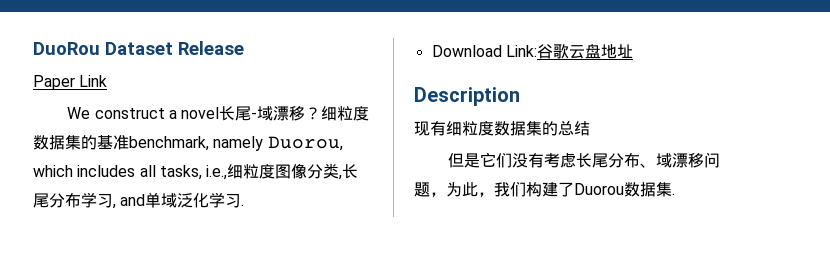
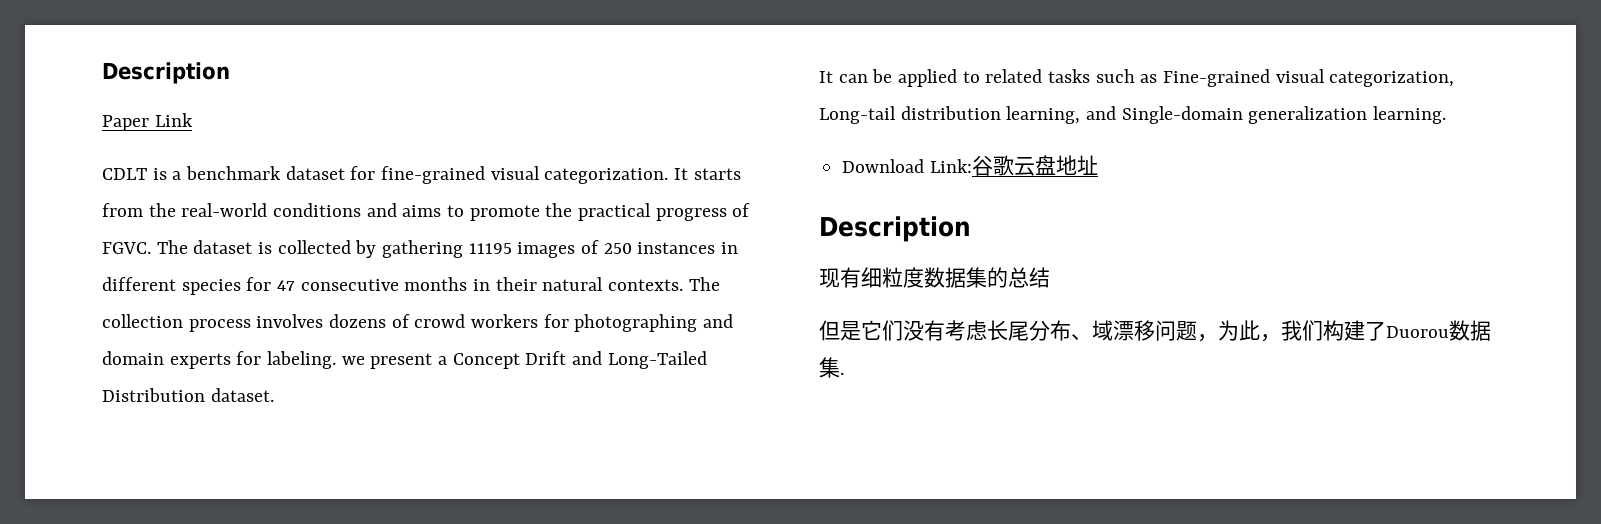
[33,41,244,55] DuoRou Dataset Release -> [102,62,230,84] Description
[67,106,370,121] [33,135,343,151] [33,163,359,180] [33,192,245,209] We construct a novel长尾-域漂移？细粒度数据集的基准benchmark, namely Duorou, which includes all tasks, i.e.,细粒度图像分类,长尾分布学习, and单域泛化学习. -> [102,166,741,184] [102,203,751,221] [102,240,739,258] [102,277,720,295] [102,314,734,332] [102,351,707,369] [102,388,274,402] [819,69,1455,87] [819,106,1447,124] CDLT is a benchmark dataset for fine-grained visual categorization. It starts from the real-world conditions and aims to promote the practical progress of FGVC. The dataset is collected by gathering 11195 images of 250 instances in different species for 47 consecutive months in their natural contexts. The collection process involves dozens of crowd workers for photographing and domain experts for labeling. we present a Concept Drift and Long-Tailed Distribution dataset. // It can be applied to related tasks such as Fine-grained visual categorization, Long-tail distribution learning, and Single-domain generalization learning.

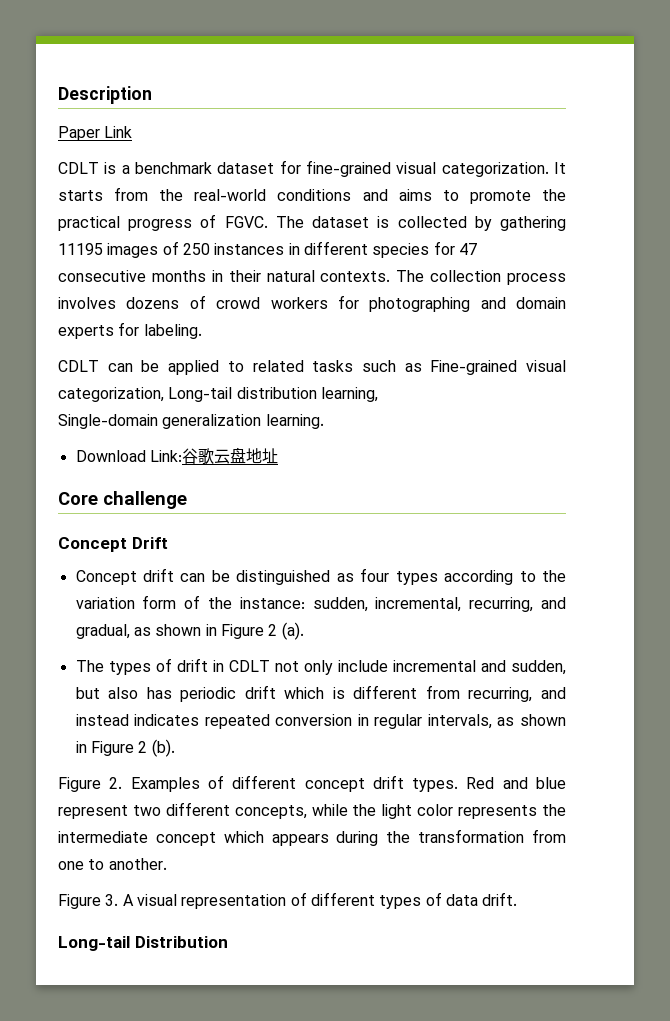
[341,351,707,369] [102,388,274,402] [819,71,833,83] we present a Concept Drift and Long-Tailed Distribution dataset. // It -> [58,360,99,372] // CDLT
[1086,106,1117,120] and -> (378, 394) //
[819,216,971,242] [819,267,1050,288] [819,320,1491,342] [819,357,844,378] Description // 现有细粒度数据集的总结 // 但是它们没有考虑长尾分布、域漂移问题，为此，我们构建了Duorou数据集. -> [58,491,187,509] [58,537,168,552] [75,568,566,585] [75,595,566,612] [75,622,304,640] [75,658,566,675] [75,685,566,702] [75,714,566,729] [75,739,175,757] [58,775,566,792] [58,802,567,819] [58,829,566,846] [58,858,167,870] [58,892,518,909] [58,936,228,951] Core challenge // Concept Drift // Concept drift can be distinguished as four types according to the variation form of the instance: sudden, incremental, recurring, and gradual, as shown in Figure 2 (a). // The types of drift in CDLT not only include incremental and sudden, but also has periodic drift which is different from recurring, and instead indicates repeated conversion in regular intervals, as shown in Figure 2 (b). // Figure 2. Examples of different concept drift types. Red and blue represent two different concepts, while the light color represents the intermediate concept which appears during the transformation from one to another. // Figure 3. A visual representation of different types of data drift. // Long-tail Distribution

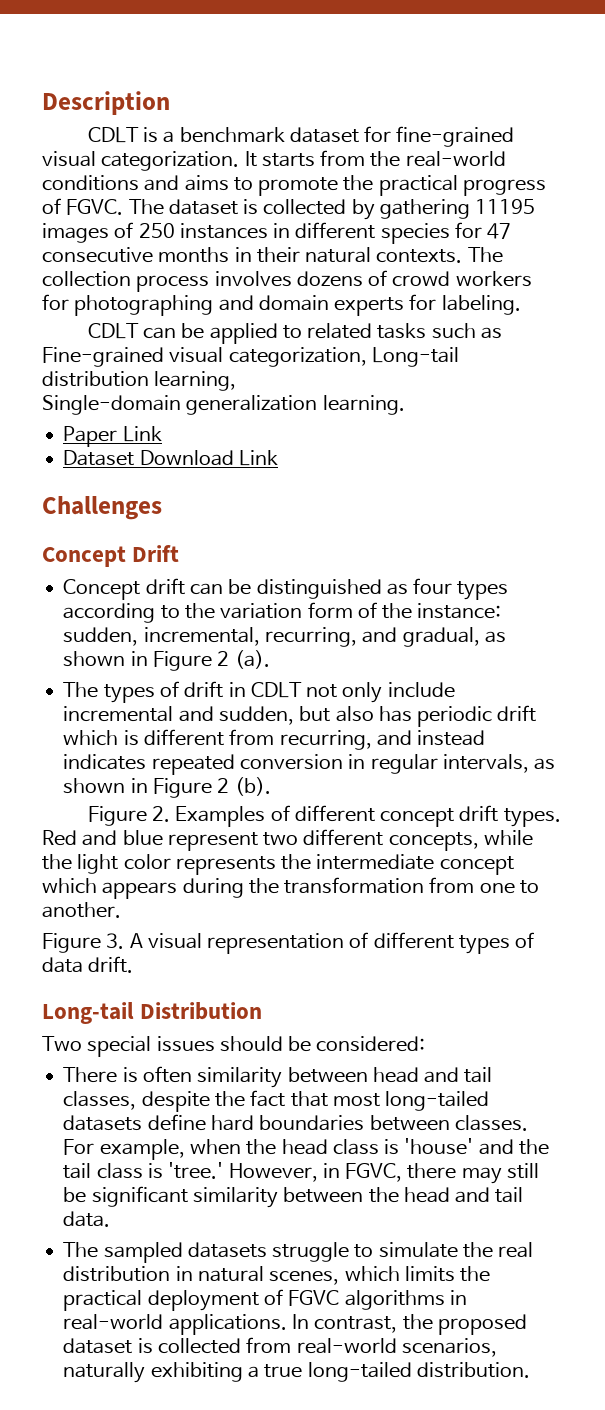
[58,126,133,141] // Paper Link -> (170, 103) none
[75,447,278,465] [58,491,187,509] Download Link:谷歌云盘地址 // Core challenge -> [63,426,162,447] [63,450,278,466] [42,496,162,520] Paper Link // Dataset Download Link // Challenges
(228, 942) none -> [42,1036,426,1057] [63,1066,493,1088] [63,1090,490,1112] [63,1114,528,1131] [63,1138,549,1160] [63,1162,539,1184] [63,1186,524,1208] [63,1211,111,1227] [63,1242,534,1263] [63,1266,491,1285] [63,1289,467,1311] [63,1314,527,1335] [63,1337,497,1357] [63,1362,530,1383] // Two special issues should be considered: // There is often similarity between head and tail classes, despite the fact that most long-tailed datasets define hard boundaries between classes. For example, when the head class is 'house' and the tail class is 'tree.' However, in FGVC, there may still be significant similarity between the head and tail data. // The sampled datasets struggle to simulate the real distribution in natural scenes, which limits the practical deployment of FGVC algorithms in real-world applications. In contrast, the proposed dataset is collected from real-world scenarios, naturally exhibiting a true long-tailed distribution.

